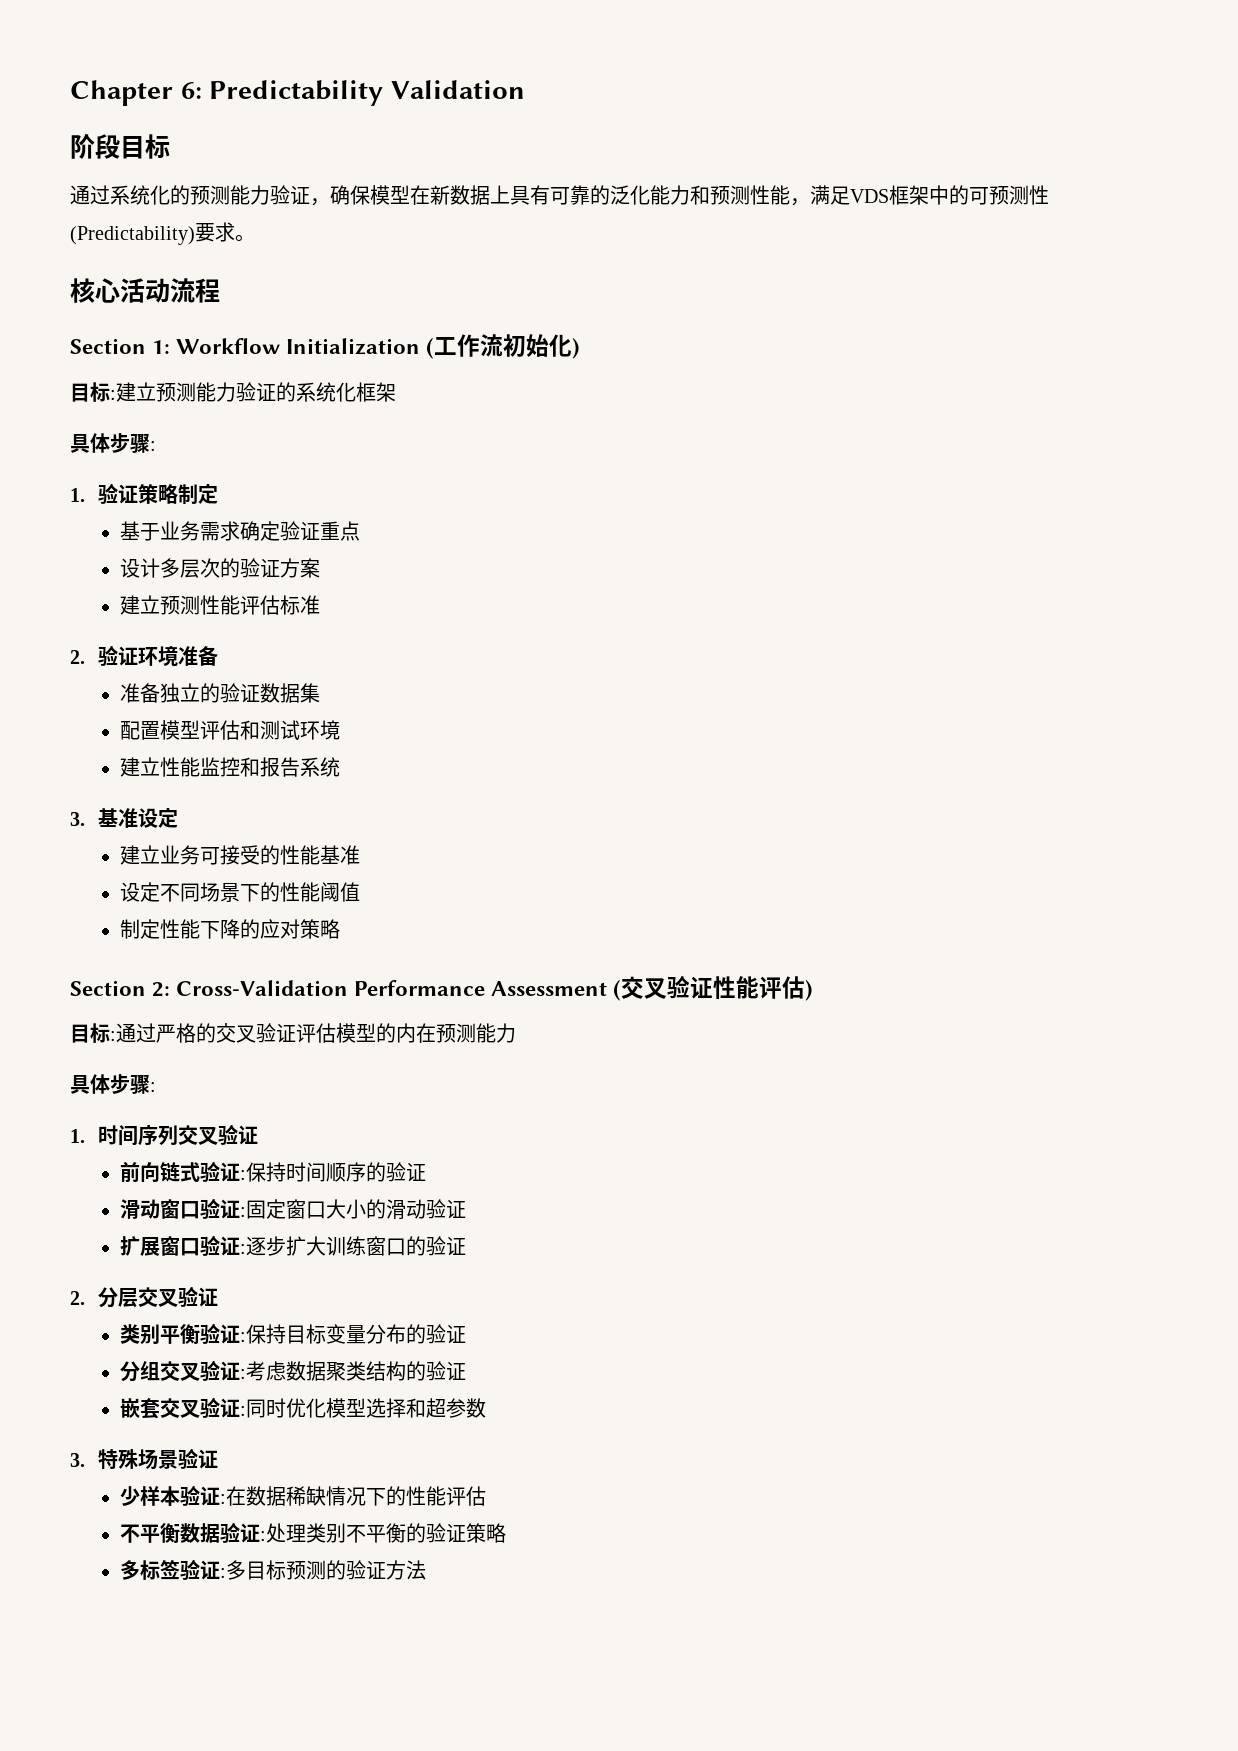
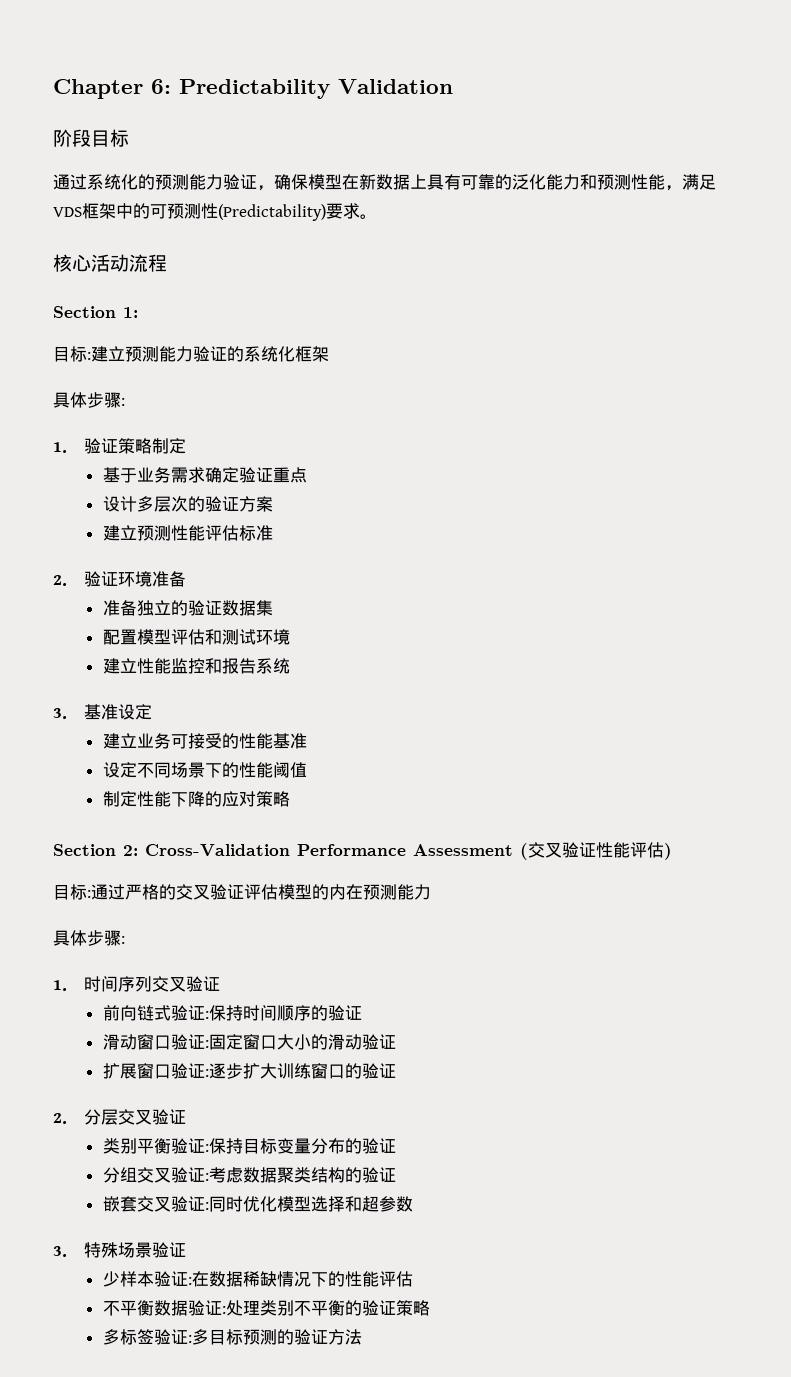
[176,334,581,359] Workflow Initialization (工作流初始化) -> (138, 312) none

